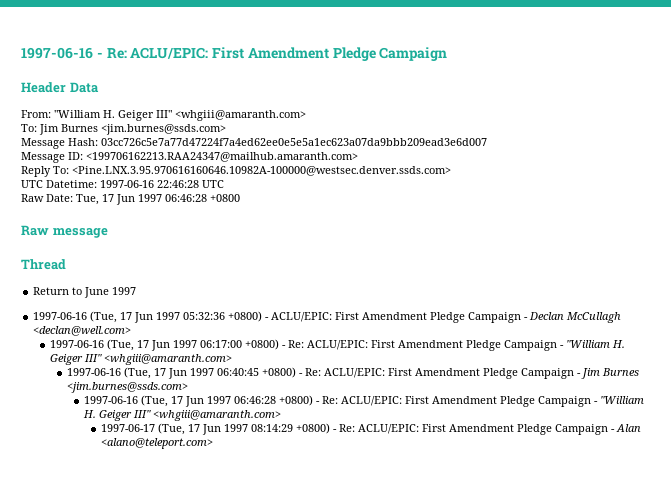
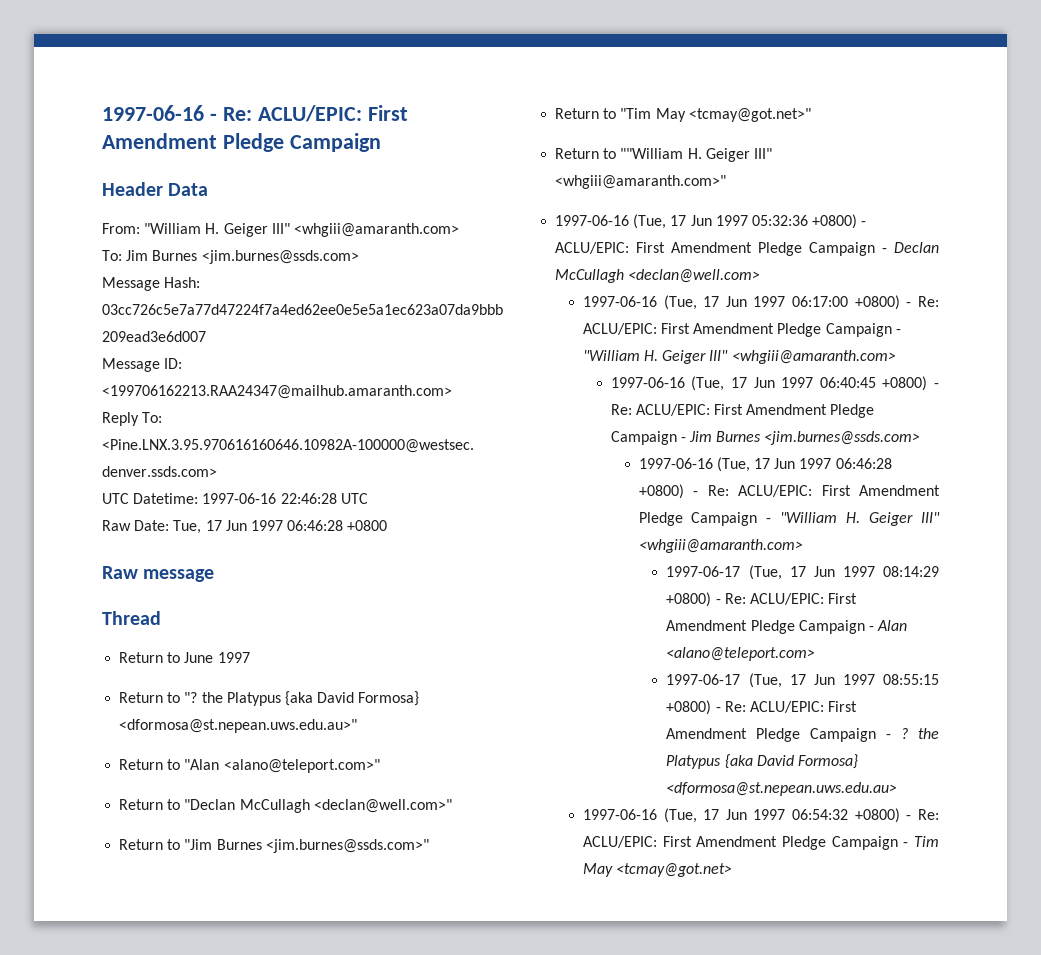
(137, 291) none -> [119,691,420,706] [119,719,358,733] [119,759,380,773] [119,799,452,813] [119,839,429,853] [555,108,811,122] [555,148,772,162] [555,175,727,189] // Return to "? the Platypus {aka David Formosa} <dformosa@st.nepean.uws.edu.au>" // Return to "Alan <alano@teleport.com>" // Return to "Declan McCullagh <declan@well.com>" // Return to "Jim Burnes <jim.burnes@ssds.com>" // Return to "Tim May <tcmay@got.net>" // Return to ""William H. Geiger III" <whgiii@amaranth.com>"
(214, 443) none -> [666,673,939,688] [666,700,858,715] [666,728,939,742] [666,754,858,769] [666,782,898,796] [582,808,939,823] [582,836,939,850] [582,863,733,877] // 1997-06-17 (Tue, 17 Jun 1997 08:55:15 +0800) - Re: ACLU/EPIC: First Amendment Pledge Campaign - ? the Platypus {aka David Formosa} <dformosa@st.nepean.uws.edu.au> // 1997-06-16 (Tue, 17 Jun 1997 06:54:32 +0800) - Re: ACLU/EPIC: First Amendment Pledge Campaign - Tim May <tcmay@got.net>

